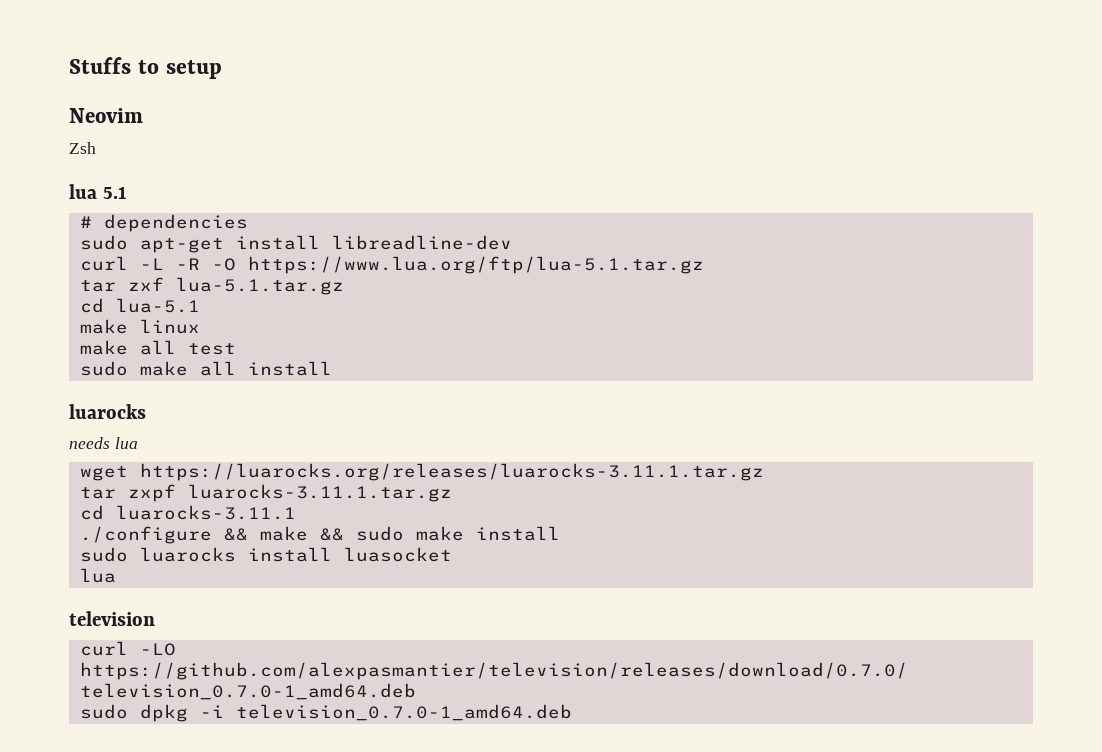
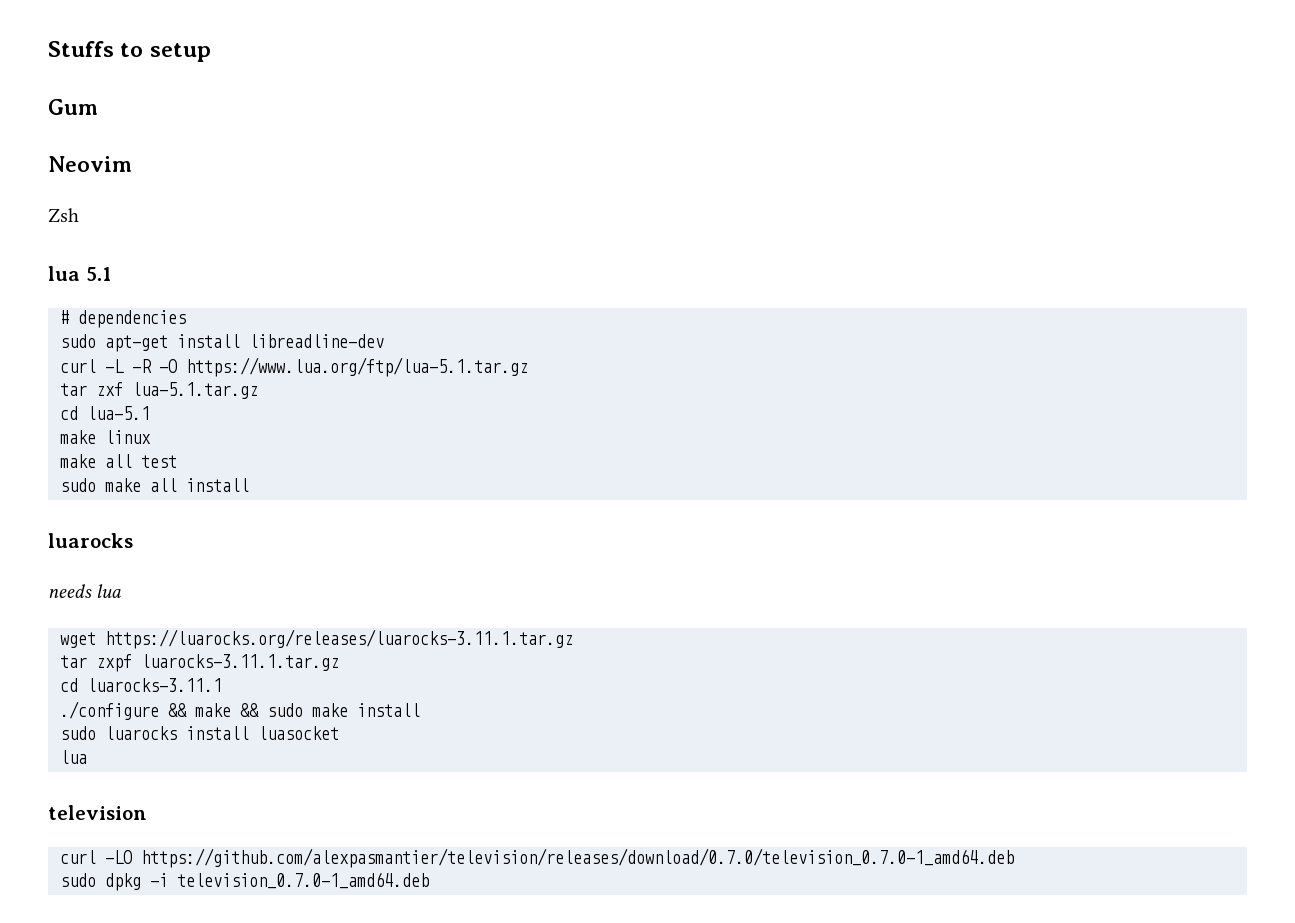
(222, 69) none -> [48,99,98,115] // Gum

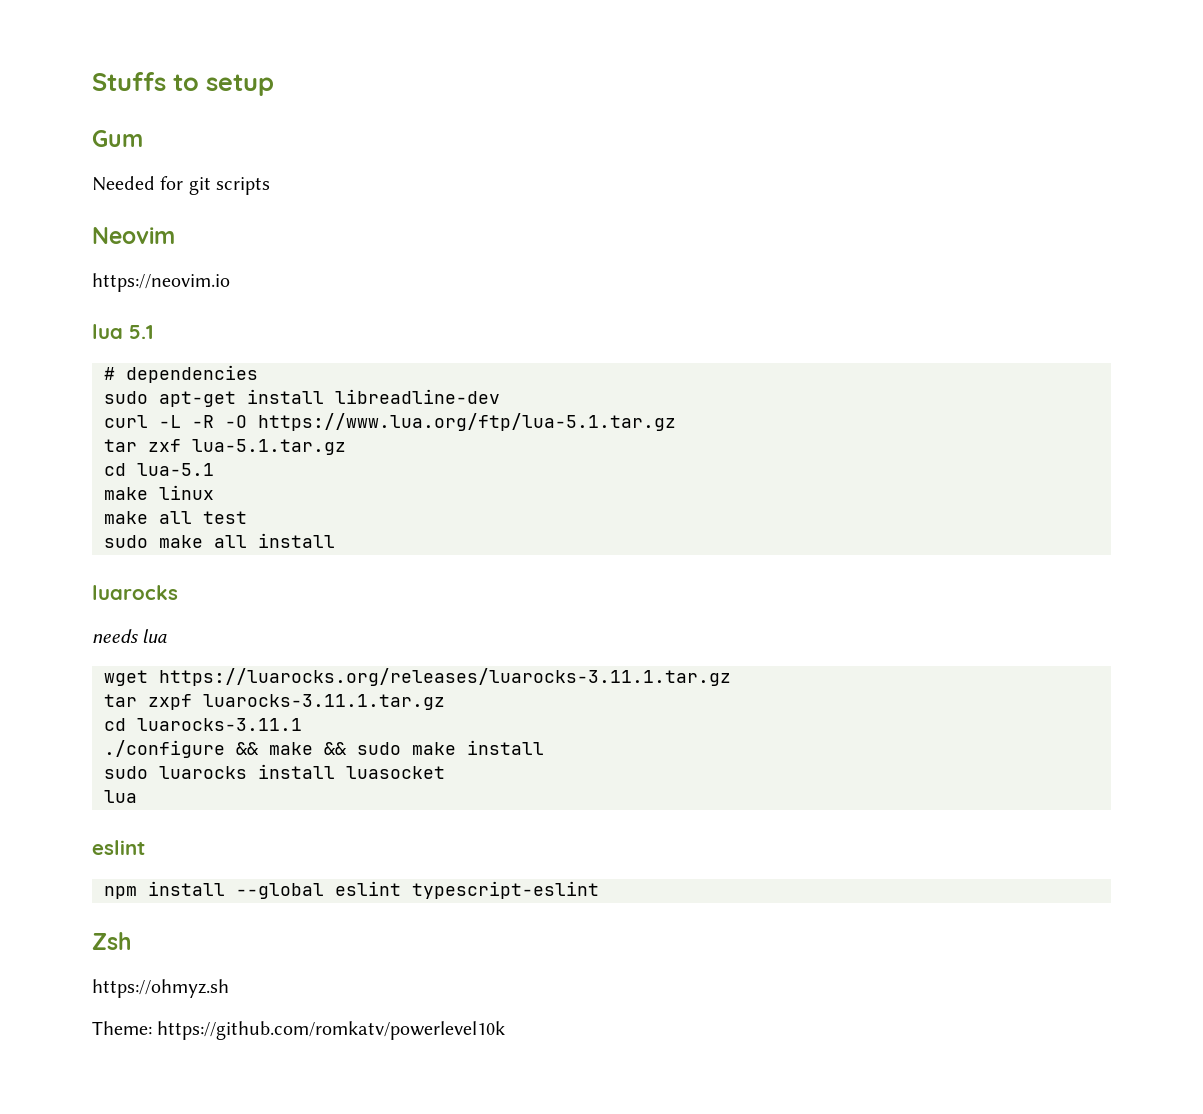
(98, 107) none -> [92,176,271,195] // Needed for git scripts
[48,208,79,223] Zsh -> [92,273,230,292] https://neovim.io
[48,805,147,820] [60,848,1014,868] [60,872,429,891] television // curl -LO https://github.com/alexpasmantier/television/releases/download/0.7.0/television_0.7.0-1_amd64.deb // sudo dpkg -i television_0.7.0-1_amd64.deb -> [92,840,145,855] [104,881,599,899] [92,932,131,950] [92,979,229,998] [92,1021,506,1040] eslint // npm install --global eslint typescript-eslint // Zsh // https://ohmyz.sh // Theme: https://github.com/romkatv/powerlevel10k

